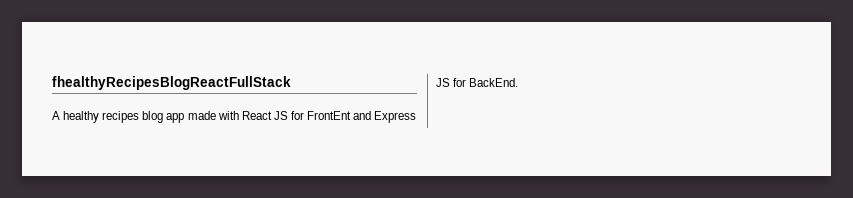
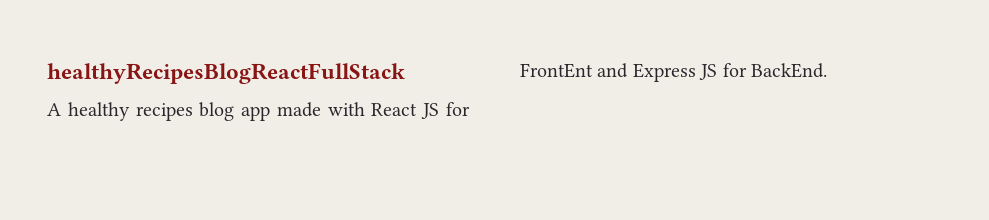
[52,76,291,90] fhealthyRecipesBlogReactFullStack -> [47,63,405,84] healthyRecipesBlogReactFullStack

